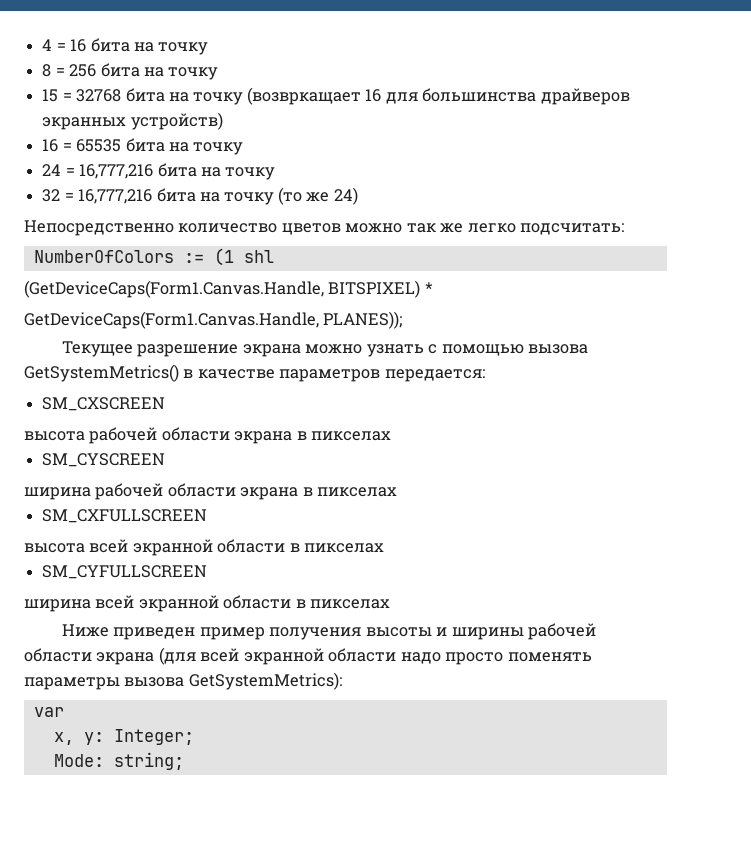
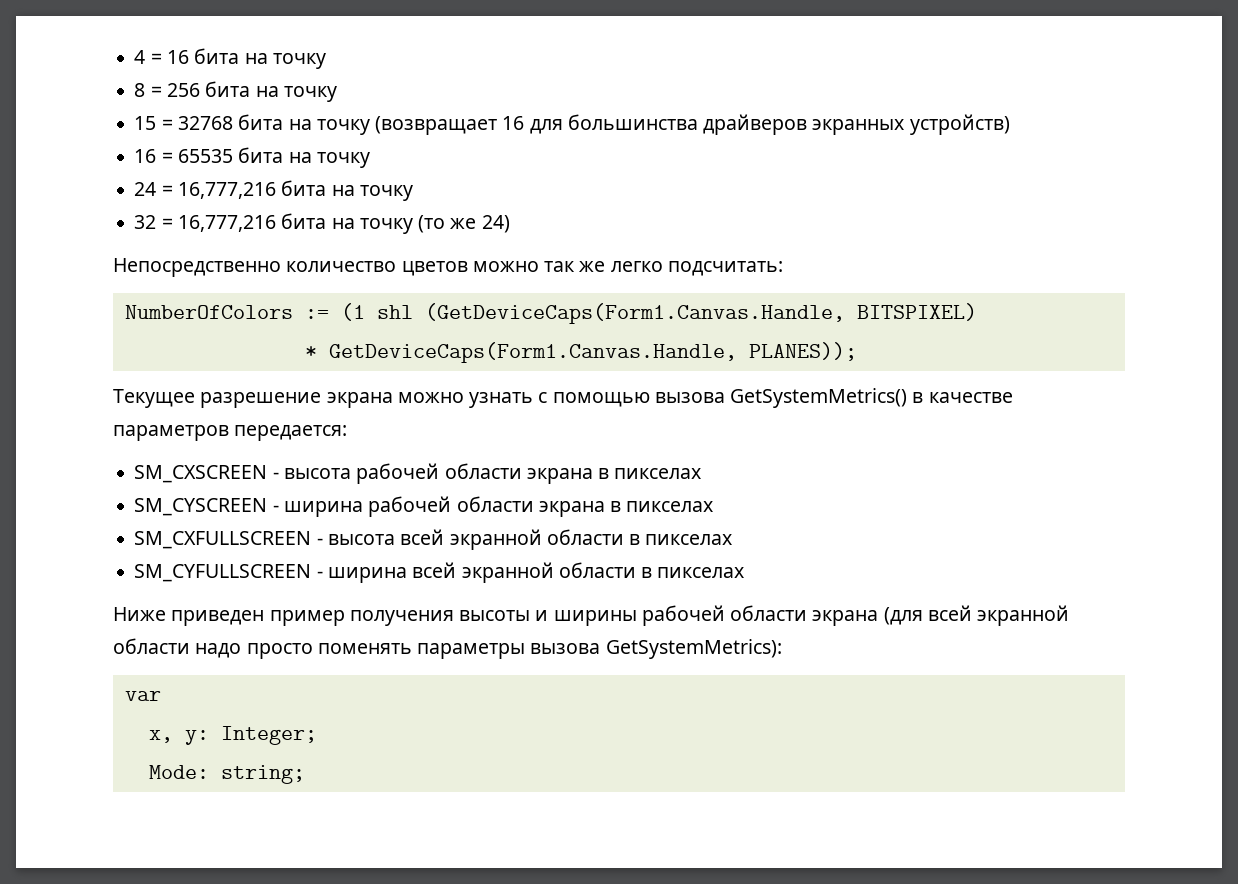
[246,87,361,105] (возвркащает -> [375,116,498,135] (возвращает
(274, 256) // -> (413, 312) none
(421, 289) none -> (977, 312) //
(433, 288) // -> (317, 352) none
(166, 404) // -> [272,472,279,479] -
(166, 460) // -> [272,505,279,512] -
(208, 516) // -> [316,538,323,545] -
(208, 572) // -> [316,571,323,578] -

